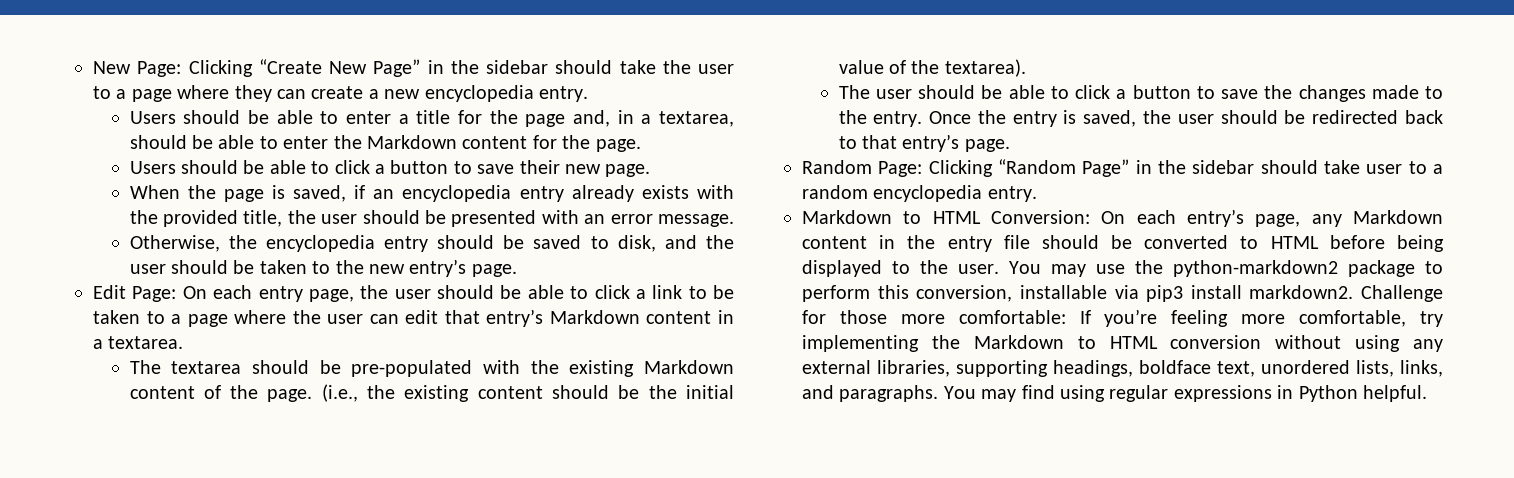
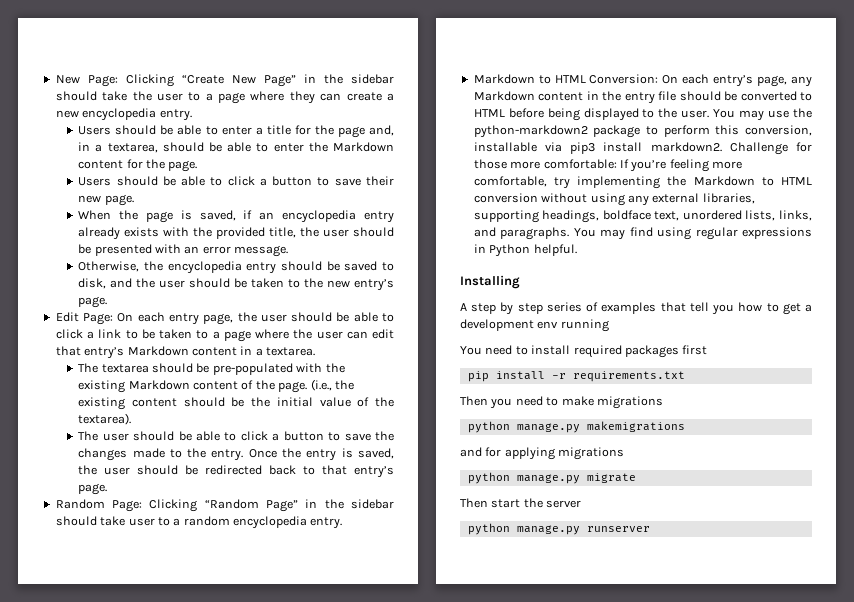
(1427, 393) none -> [460,275,520,289] [460,302,812,315] [460,319,609,332] [460,345,708,358] [467,371,685,382] [460,396,663,409] [467,421,685,433] [460,447,625,460] [467,472,636,484] [460,498,582,508] [467,523,650,535] // Installing // A step by step series of examples that tell you how to get a development env running // You need to install required packages first // pip install -r requirements.txt // Then you need to make migrations // python manage.py makemigrations // and for applying migrations // python manage.py migrate // Then start the server // python manage.py runserver

